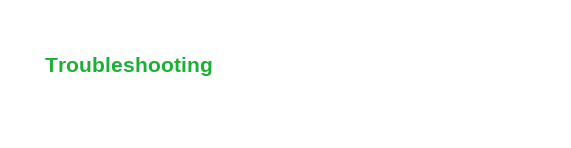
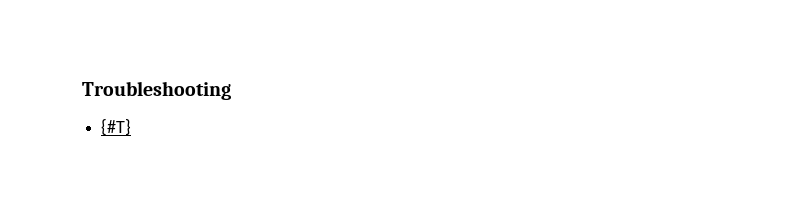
(213, 66) none -> [101,118,132,136] // {#T}

